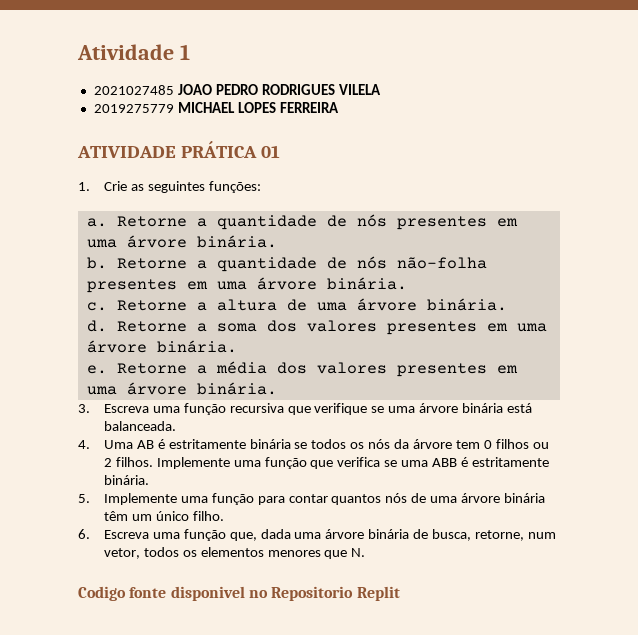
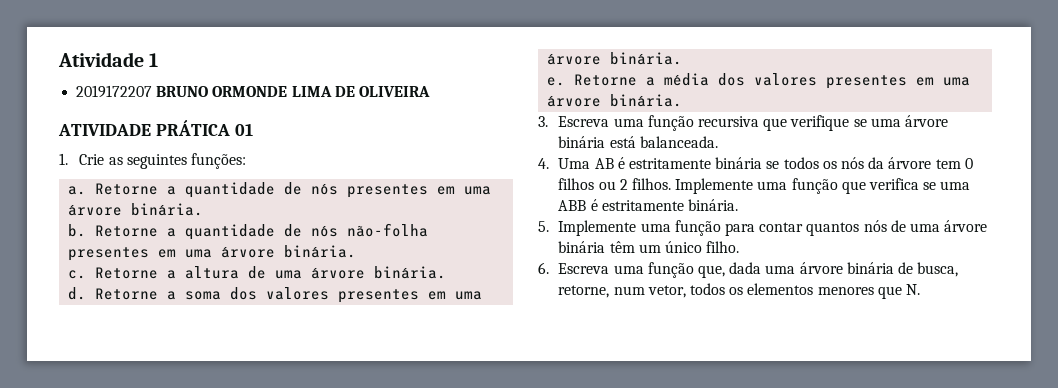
[93,84,381,95] [93,102,339,113] 2021027485 JOAO PEDRO RODRIGUES VILELA // 2019275779 MICHAEL LOPES FERREIRA -> [76,85,430,98] 2019172207 BRUNO ORMONDE LIMA DE OLIVEIRA
[78,586,400,601] // Codigo fonte disponivel no Repositorio Replit -> (920, 289) none

